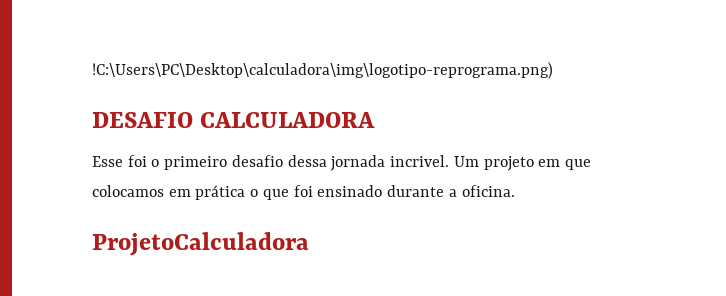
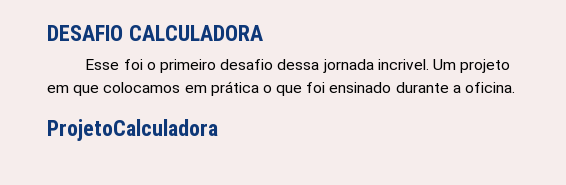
[92,62,553,79] !C:\Users\PC\Desktop\calculadora\img\logotipo-reprograma.png) // -> (47, 33) none

